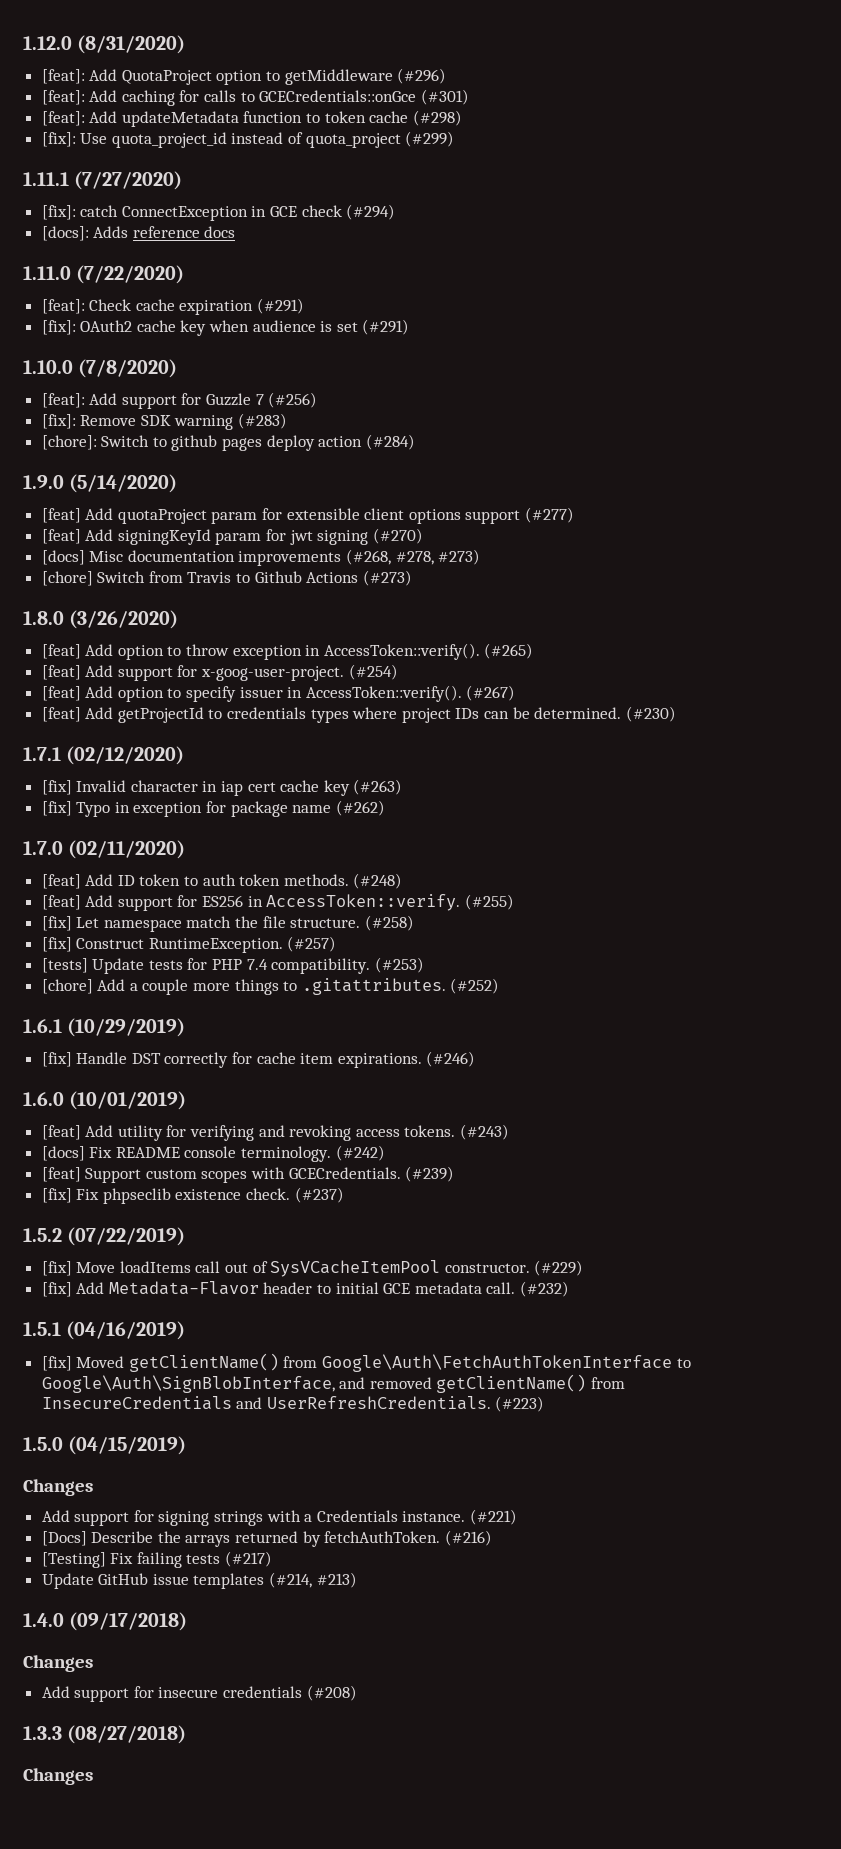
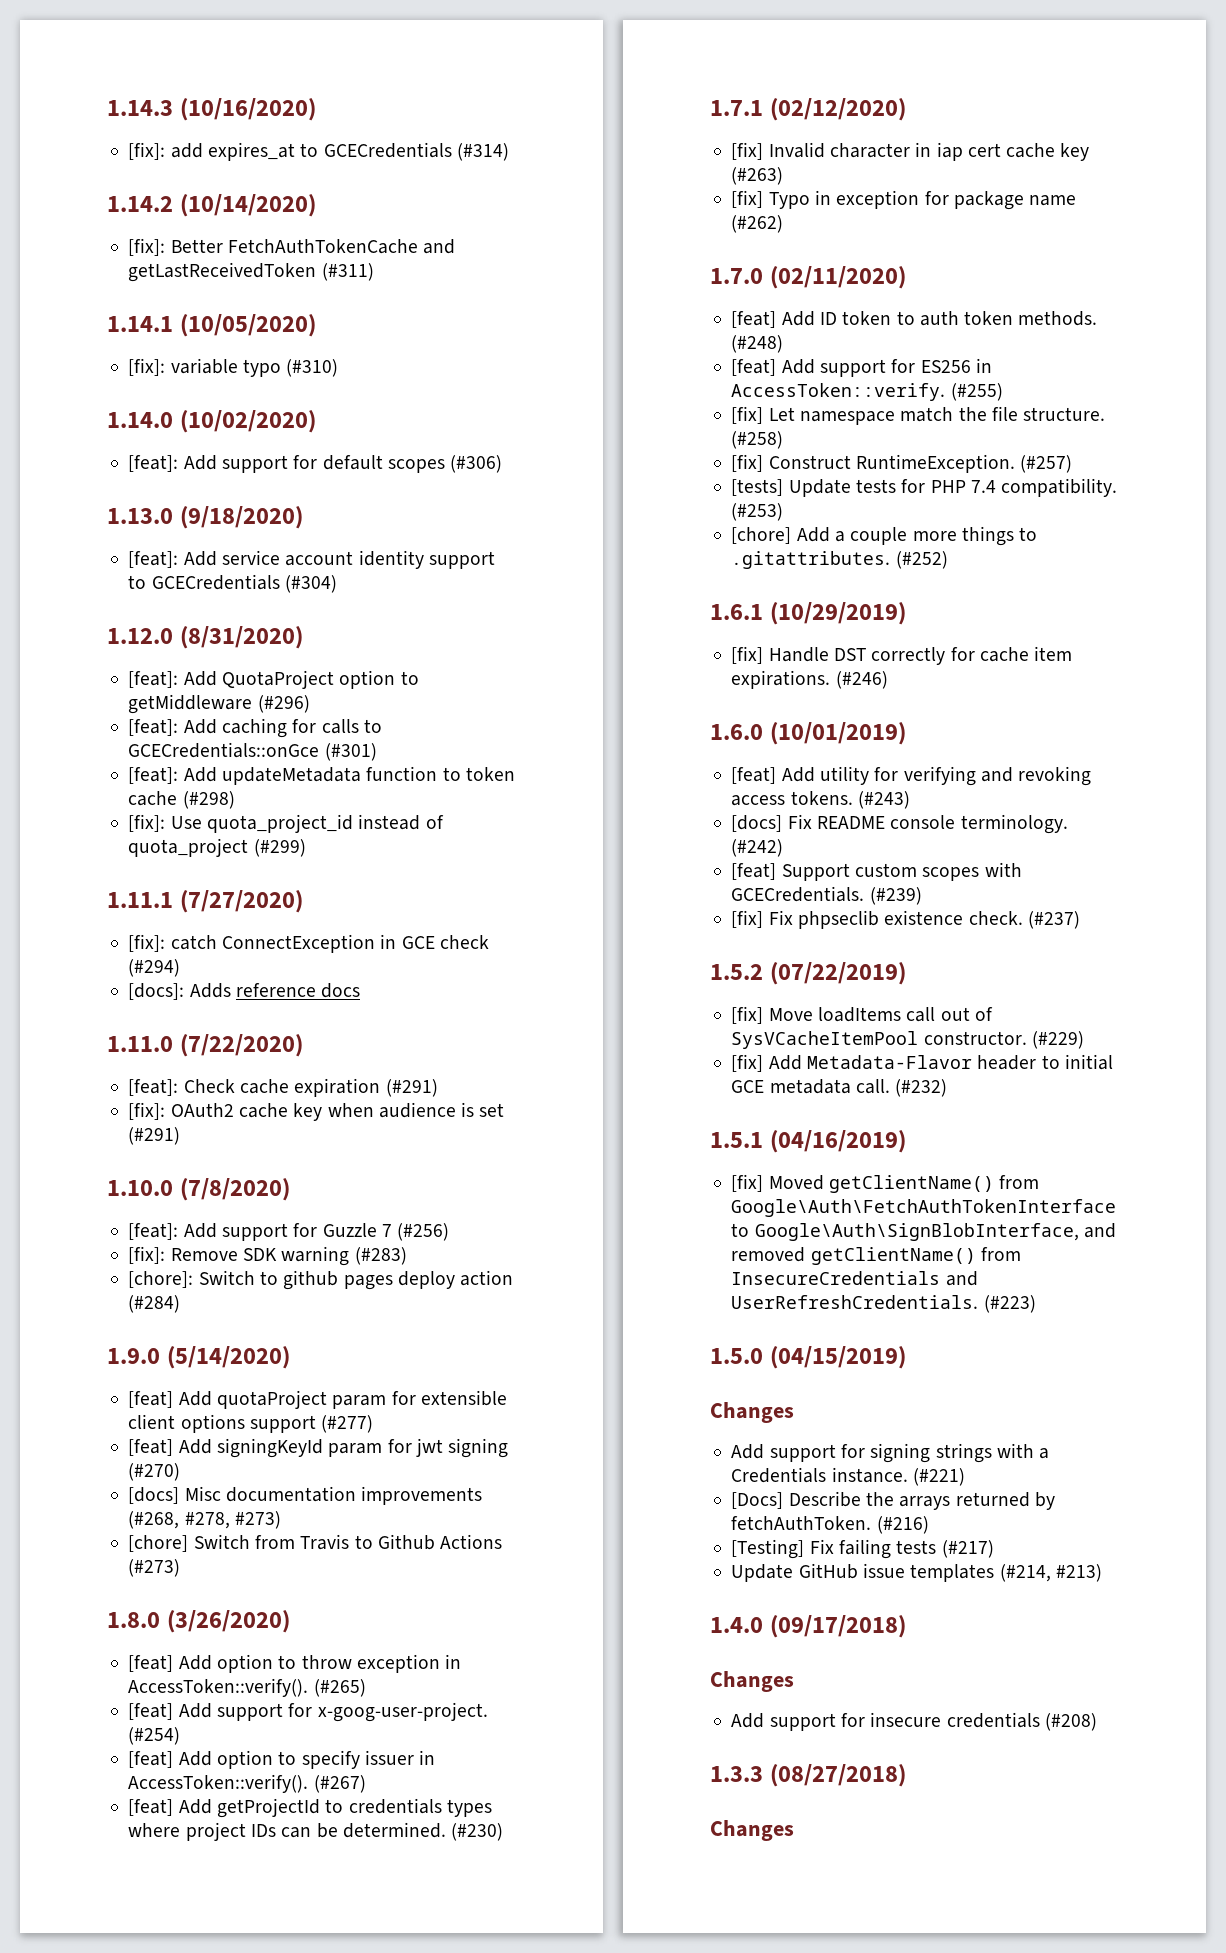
(23, 43) none -> [107,98,316,121] [128,142,509,161] [107,194,316,217] [128,238,456,256] [128,262,374,282] [107,314,316,337] [128,358,339,377] [107,410,316,433] [128,455,503,473] [107,506,303,529] [128,550,495,569] [128,574,337,593] 1.14.3 (10/16/2020) // [fix]: add expires_at to GCECredentials (#314) // 1.14.2 (10/14/2020) // [fix]: Better FetchAuthTokenCache and getLastReceivedToken (#311) // 1.14.1 (10/05/2020) // [fix]: variable typo (#310) // 1.14.0 (10/02/2020) // [feat]: Add support for default scopes (#306) // 1.13.0 (9/18/2020) // [feat]: Add service account identity support to GCECredentials (#304) //

